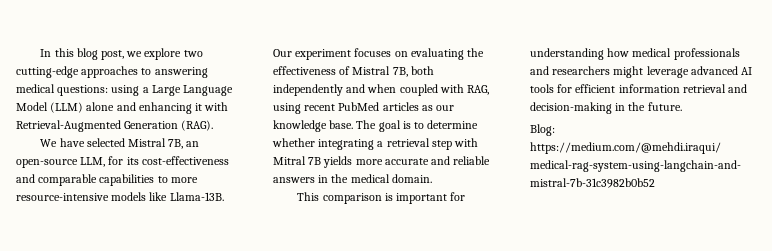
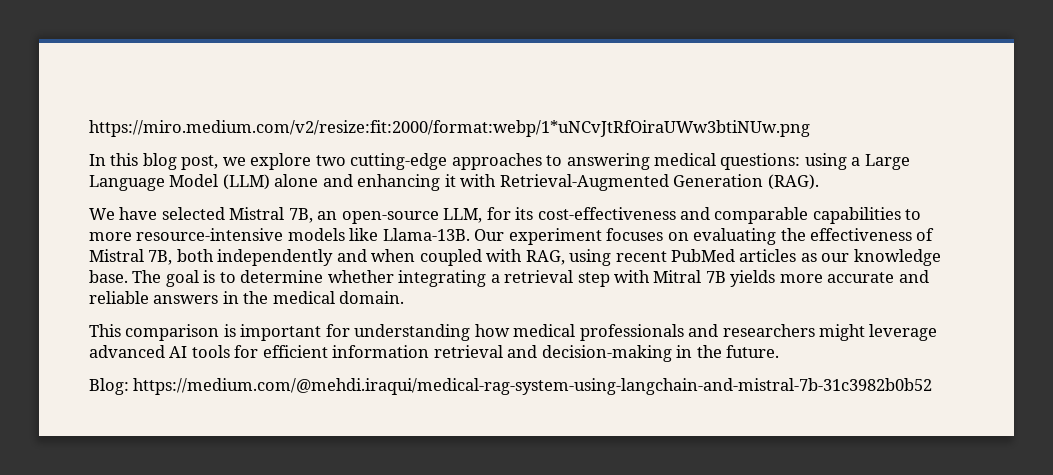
(40, 53) none -> [89,120,810,137] https://miro.medium.com/v2/resize:fit:2000/format:webp/1*uNCvJtRfOiraUWw3btiNUw.png //

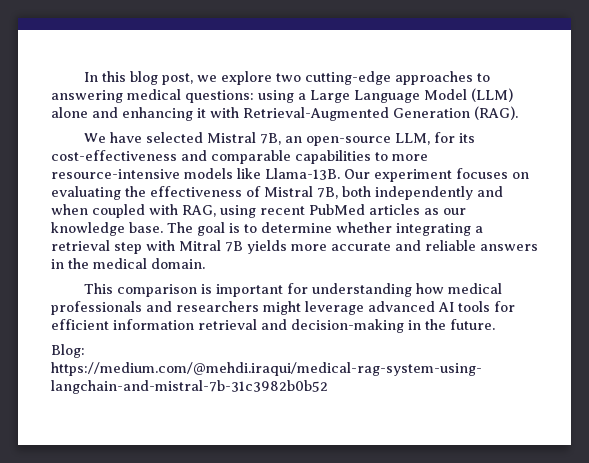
[89,120,810,137] https://miro.medium.com/v2/resize:fit:2000/format:webp/1*uNCvJtRfOiraUWw3btiNUw.png // -> (83, 77) none

